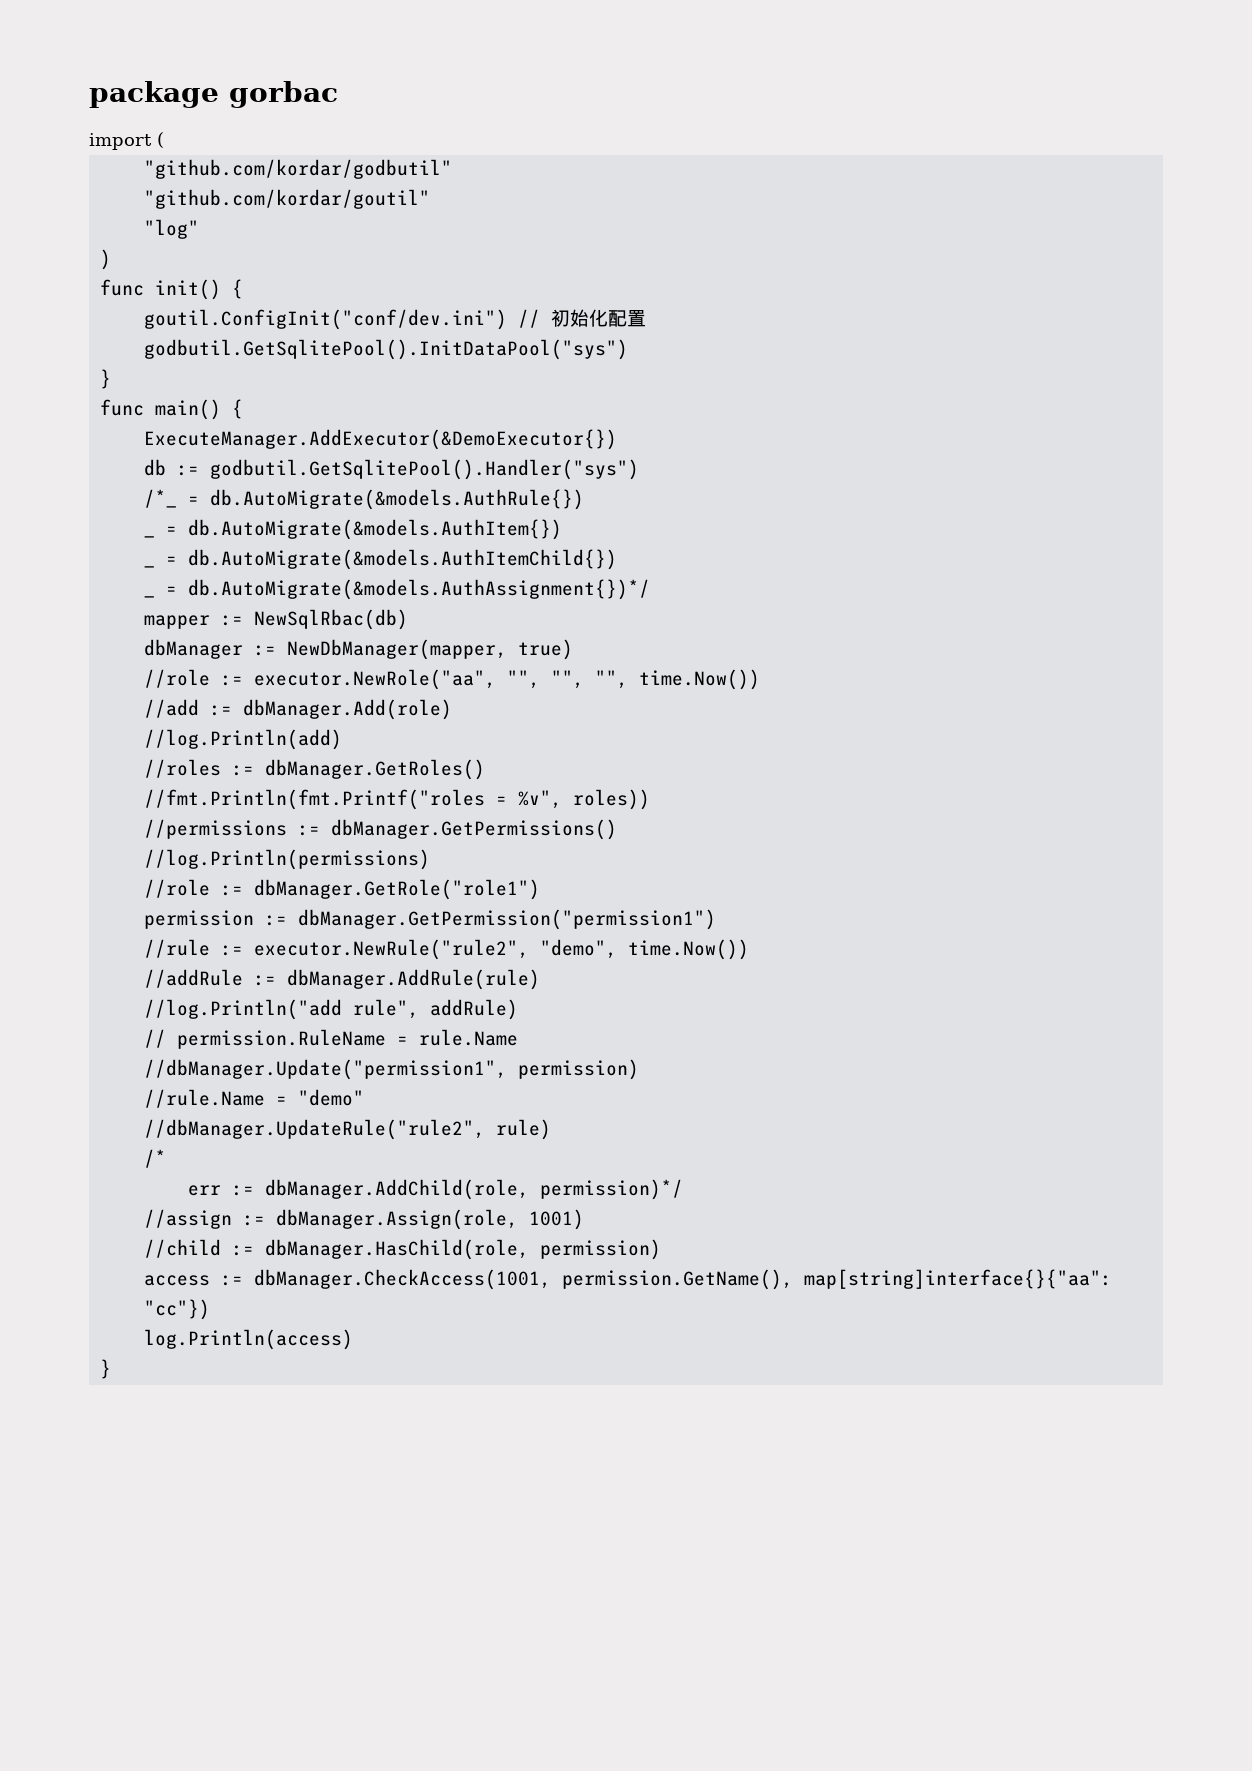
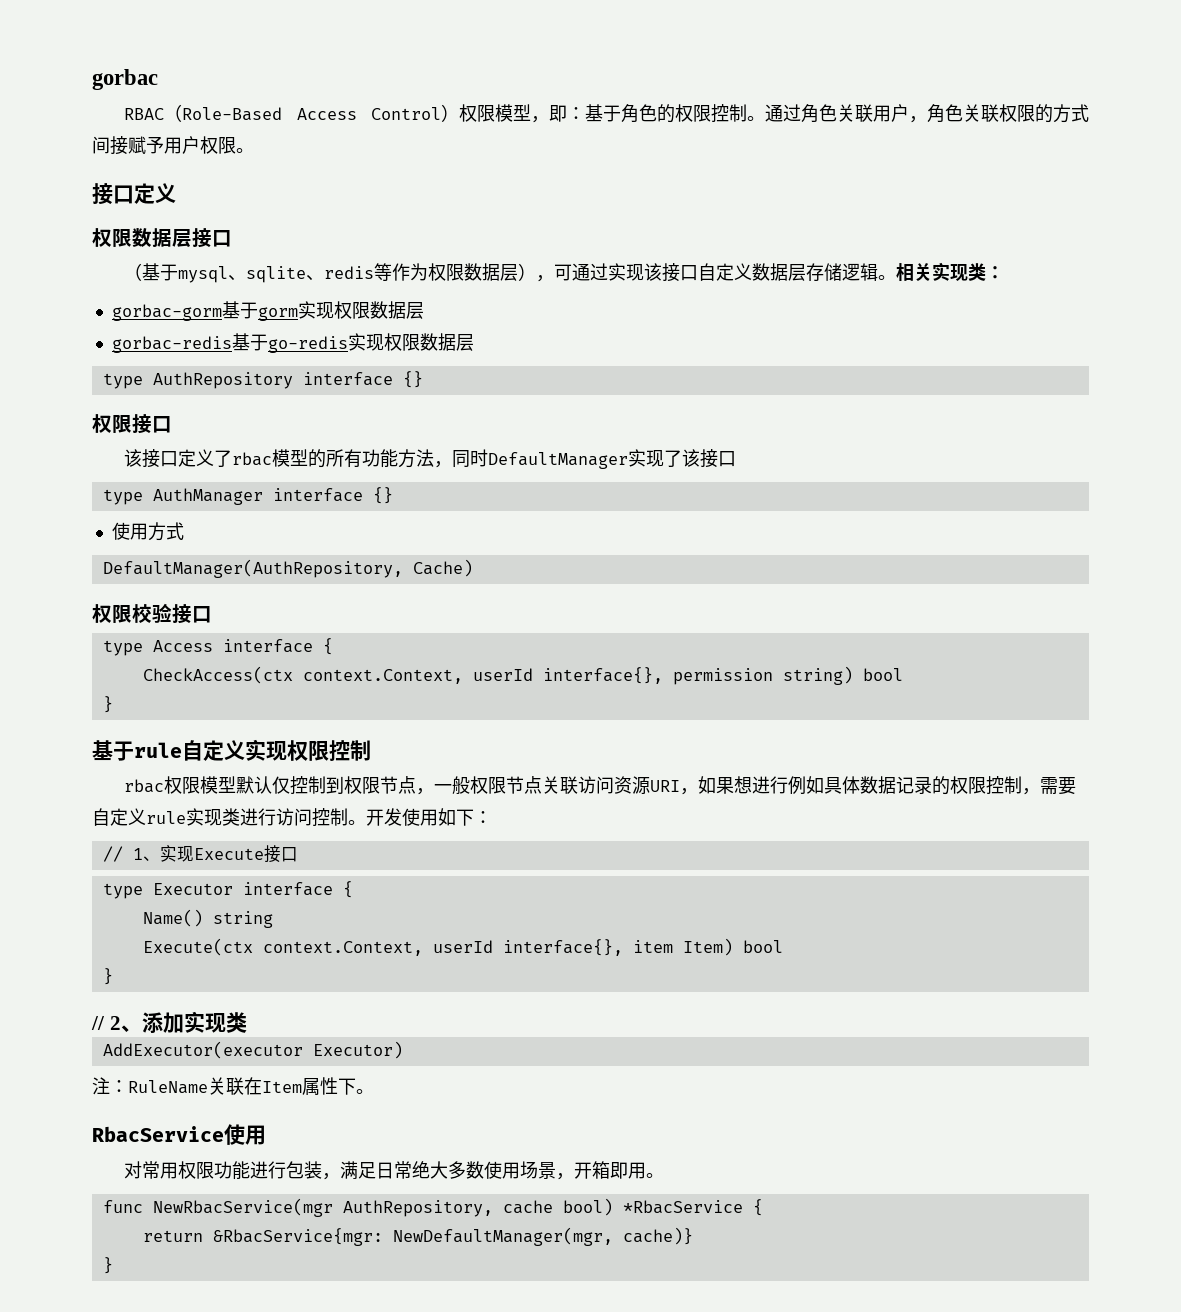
[89,81,219,108] package -> (92, 79) none
[89,132,164,150] [143,159,452,179] [143,189,430,209] [143,219,199,239] [99,249,111,270] [99,279,243,300] [143,309,646,330] [143,339,628,360] [99,369,111,389] [99,399,243,420] [143,429,617,450] [143,459,639,480] [143,489,584,510] [143,535,155,538] [165,519,562,540] [143,565,155,568] [165,549,617,570] [143,595,155,598] [165,579,650,600] [143,609,408,630] [143,639,573,660] [143,669,760,690] [143,699,452,720] [143,729,342,750] [143,759,485,780] [143,789,650,810] [143,819,617,840] [143,849,430,870] [143,879,540,900] [143,909,716,930] [143,939,749,960] [143,969,540,990] [143,999,518,1020] [143,1029,518,1049] [143,1059,639,1080] [143,1089,364,1108] [143,1119,551,1140] [143,1149,166,1168] [187,1179,683,1200] [143,1209,584,1230] [143,1239,661,1260] [143,1269,1112,1290] [143,1299,210,1320] [143,1329,353,1350] import ( // "github.com/kordar/godbutil" // "github.com/kordar/goutil" // "log" // ) // func init() { // goutil.ConfigInit("conf/dev.ini") // 初始化配置 // godbutil.GetSqlitePool().InitDataPool("sys") // } // func main() { // ExecuteManager.AddExecutor(&DemoExecutor{}) // db := godbutil.GetSqlitePool().Handler("sys") // /*_ = db.AutoMigrate(&models.AuthRule{}) // _ = db.AutoMigrate(&models.AuthItem{}) // _ = db.AutoMigrate(&models.AuthItemChild{}) // _ = db.AutoMigrate(&models.AuthAssignment{})*/ // mapper := NewSqlRbac(db) // dbManager := NewDbManager(mapper, true) // //role := executor.NewRole("aa", "", "", "", time.Now()) // //add := dbManager.Add(role) // //log.Println(add) // //roles := dbManager.GetRoles() // //fmt.Println(fmt.Printf("roles = %v", roles)) // //permissions := dbManager.GetPermissions() // //log.Println(permissions) // //role := dbManager.GetRole("role1") // permission := dbManager.GetPermission("permission1") // //rule := executor.NewRule("rule2", "demo", time.Now()) // //addRule := dbManager.AddRule(rule) // //log.Println("add rule", addRule) // // permission.RuleName = rule.Name // //dbManager.Update("permission1", permission) // //rule.Name = "demo" // //dbManager.UpdateRule("rule2", rule) // /* // err := dbManager.AddChild(role, permission)*/ // //assign := dbManager.Assign(role, 1001) // //child := dbManager.HasChild(role, permission) // access := dbManager.CheckAccess(1001, permission.GetName(), map[string]interface{}{"aa": "cc"}) // log.Println(access) -> [124,104,1089,123] [92,136,254,155] [92,183,176,205] [92,228,232,248] [124,262,1005,283] [111,301,424,321] [111,333,474,353] [102,371,423,389] [92,414,172,434] [124,449,737,469] [102,487,393,505] [111,522,184,541] [102,559,473,578] [92,603,212,624] [102,638,333,656] [142,666,903,685] [102,696,113,713] [92,739,371,761] [124,776,1077,795] [92,808,492,827] [102,845,298,863] [102,881,353,899] [142,909,273,928] [142,938,783,956] [102,968,113,985] [91,1011,247,1033] [102,1041,403,1059] [92,1077,374,1095] [92,1124,266,1145] [124,1161,665,1180] [102,1198,763,1217] [142,1227,693,1246] RBAC（Role-Based Access Control）权限模型，即：基于角色的权限控制。通过角色关联用户，角色关联权限的方式间接赋予用户权限。 // 接口定义 // 权限数据层接口 // （基于mysql、sqlite、redis等作为权限数据层），可通过实现该接口自定义数据层存储逻辑。相关实现类： // gorbac-gorm基于gorm实现权限数据层 // gorbac-redis基于go-redis实现权限数据层 // type AuthRepository interface {} // 权限接口 // 该接口定义了rbac模型的所有功能方法，同时DefaultManager实现了该接口 // type AuthManager interface {} // 使用方式 // DefaultManager(AuthRepository, Cache) // 权限校验接口 // type Access interface { // CheckAccess(ctx context.Context, userId interface{}, permission string) bool // } // 基于rule自定义实现权限控制 // rbac权限模型默认仅控制到权限节点，一般权限节点关联访问资源URI，如果想进行例如具体数据记录的权限控制，需要自定义rule实现类进行访问控制。开发使用如下： // // 1、实现Execute接口 // type Executor interface { // Name() string // Execute(ctx context.Context, userId interface{}, item Item) bool // } // // 2、添加实现类 // AddExecutor(executor Executor) // 注：RuleName关联在Item属性下。 // RbacService使用 // 对常用权限功能进行包装，满足日常绝大多数使用场景，开箱即用。 // func NewRbacService(mgr AuthRepository, cache bool) *RbacService { // return &RbacService{mgr: NewDefaultManager(mgr, cache)}

